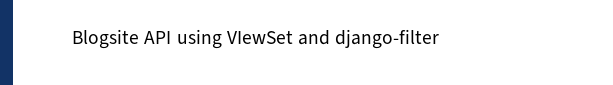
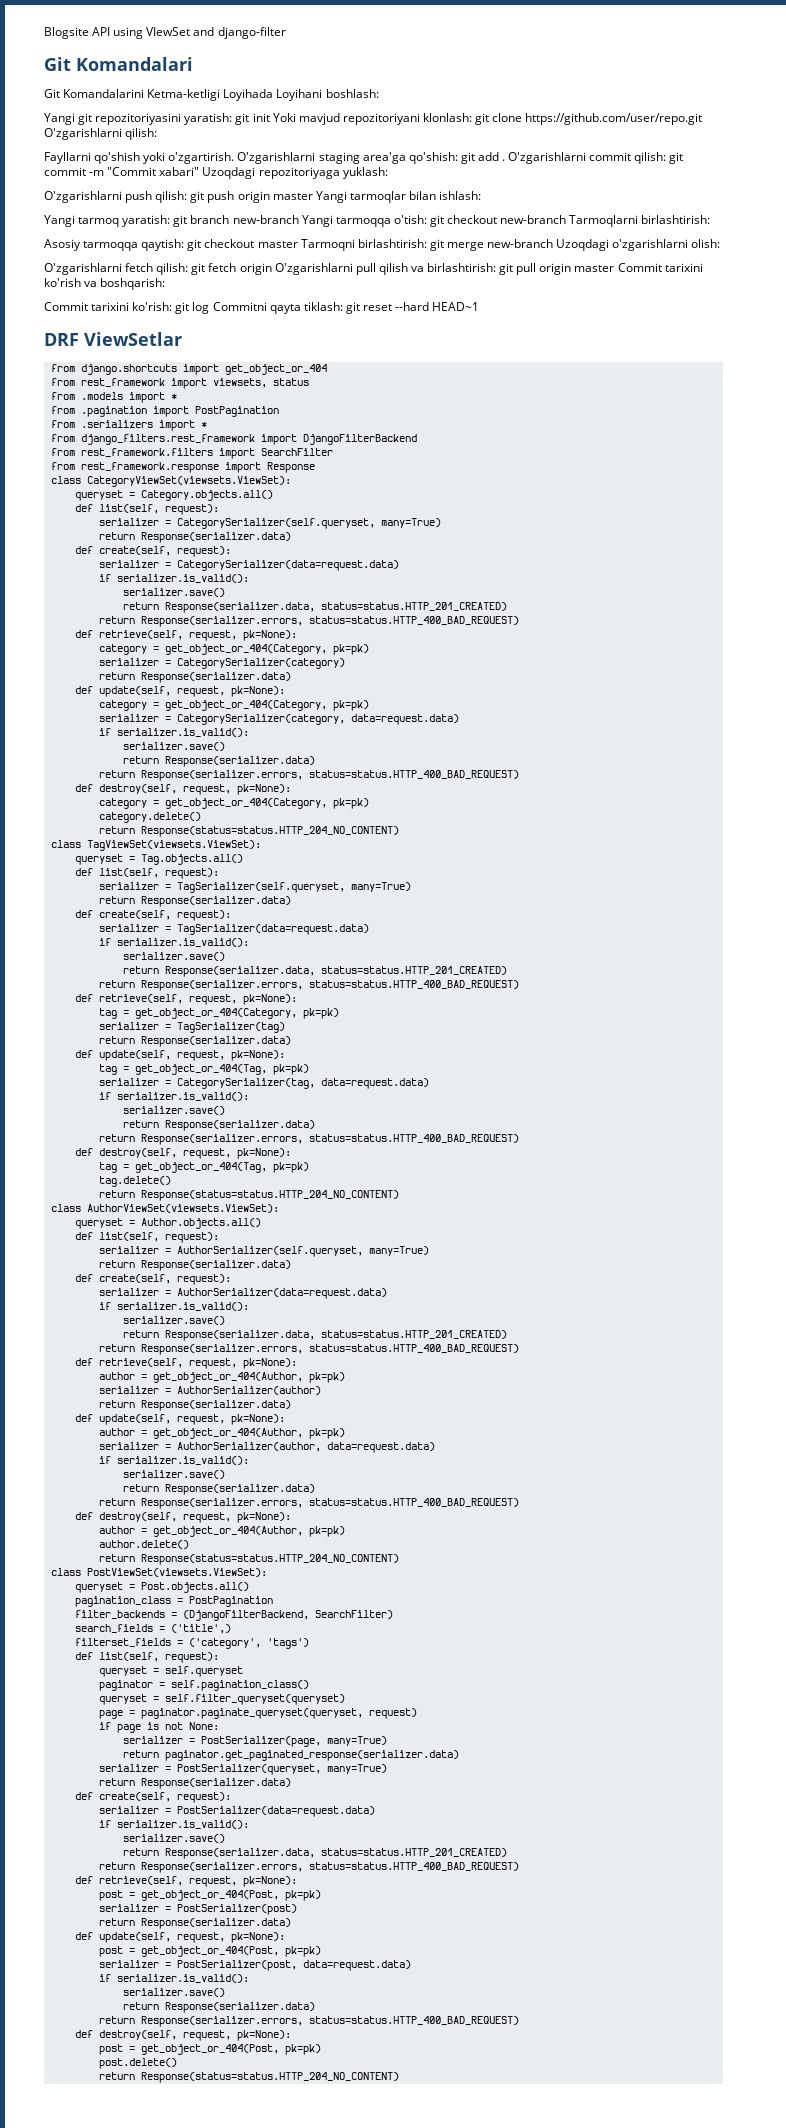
(440, 39) none -> [44,57,193,71] [44,89,379,101] [44,113,703,125] [44,128,158,140] [44,152,684,164] [44,167,388,179] [44,191,482,203] [44,215,711,227] [44,239,721,251] [44,263,703,275] [44,278,166,290] [44,302,480,314] [44,332,182,346] [50,364,327,375] [50,378,309,389] [50,392,177,403] [50,406,279,417] [50,420,207,431] [50,434,417,445] [50,448,333,459] [50,462,315,473] [50,476,291,487] [74,490,273,501] [74,504,219,515] [98,518,441,529] [98,532,291,543] [74,546,231,557] [98,560,399,571] [98,574,249,583] [122,588,225,597] [122,602,507,613] [98,616,519,627] [74,630,297,641] [98,644,369,655] [98,658,345,669] [98,672,291,683] [74,686,285,697] [98,700,369,711] [98,714,459,725] [98,728,249,737] [122,742,225,751] [122,756,315,767] [98,770,519,781] [74,784,291,795] [98,798,369,809] [98,812,201,823] [98,826,399,837] [50,840,261,851] [74,854,243,865] [74,868,219,879] [98,882,411,893] [98,896,291,907] [74,910,231,921] [98,924,369,935] [98,938,249,947] [122,952,225,961] [122,966,507,977] [98,980,519,991] [74,994,297,1005] [98,1008,339,1019] [98,1022,285,1033] [98,1036,291,1047] [74,1050,285,1061] [98,1064,309,1075] [98,1078,429,1089] [98,1092,249,1101] [122,1106,225,1115] [122,1120,315,1131] [98,1134,519,1145] [74,1148,291,1159] [98,1162,309,1173] [98,1176,171,1187] [98,1190,399,1201] [50,1204,279,1213] [74,1218,261,1229] [74,1232,219,1243] [98,1246,429,1257] [98,1260,291,1271] [74,1274,231,1285] [98,1288,387,1299] [98,1302,249,1311] [122,1316,225,1325] [122,1330,507,1341] [98,1344,519,1355] [74,1358,297,1369] [98,1372,345,1383] [98,1386,321,1395] [98,1400,291,1411] [74,1414,285,1425] [98,1428,345,1439] [98,1442,435,1453] [98,1456,249,1465] [122,1470,225,1479] [122,1484,315,1495] [98,1498,519,1509] [74,1512,291,1523] [98,1526,345,1537] [98,1540,189,1549] [98,1554,399,1565] [50,1568,267,1577] [74,1582,249,1593] [74,1596,273,1607] [74,1610,393,1621] [74,1624,231,1634] [74,1638,309,1649] [74,1652,219,1663] [98,1666,243,1677] [98,1680,309,1691] [98,1694,345,1705] [98,1708,417,1719] [98,1722,219,1733] [122,1736,387,1747] [122,1750,459,1761] [98,1764,387,1775] [98,1778,291,1789] [74,1792,231,1803] [98,1806,375,1817] [98,1820,249,1829] [122,1834,225,1843] [122,1848,507,1859] [98,1862,519,1873] [74,1876,297,1887] [98,1890,321,1901] [98,1904,297,1915] [98,1918,291,1929] [74,1932,285,1943] [98,1946,321,1957] [98,1960,411,1971] [98,1974,249,1983] [122,1988,225,1997] [122,2002,315,2013] [98,2016,519,2027] [74,2030,291,2041] [98,2044,321,2055] [98,2058,177,2069] [98,2072,399,2083] // Git Komandalari // Git Komandalarini Ketma-ketligi Loyihada Loyihani boshlash: // Yangi git repozitoriyasini yaratish: git init Yoki mavjud repozitoriyani klonlash: git clone https://github.com/user/repo.git O'zgarishlarni qilish: // Fayllarni qo'shish yoki o'zgartirish. O'zgarishlarni staging area'ga qo'shish: git add . O'zgarishlarni commit qilish: git commit -m "Commit xabari" Uzoqdagi repozitoriyaga yuklash: // O'zgarishlarni push qilish: git push origin master Yangi tarmoqlar bilan ishlash: // Yangi tarmoq yaratish: git branch new-branch Yangi tarmoqqa o'tish: git checkout new-branch Tarmoqlarni birlashtirish: // Asosiy tarmoqqa qaytish: git checkout master Tarmoqni birlashtirish: git merge new-branch Uzoqdagi o'zgarishlarni olish: // O'zgarishlarni fetch qilish: git fetch origin O'zgarishlarni pull qilish va birlashtirish: git pull origin master Commit tarixini ko'rish va boshqarish: // Commit tarixini ko'rish: git log Commitni qayta tiklash: git reset --hard HEAD~1 // DRF ViewSetlar // from django.shortcuts import get_object_or_404 // from rest_framework import viewsets, status // from .models import * // from .pagination import PostPagination // from .serializers import * // from django_filters.rest_framework import DjangoFilterBackend // from rest_framework.filters import SearchFilter // from rest_framework.response import Response // class CategoryViewSet(viewsets.ViewSet): // queryset = Category.objects.all() // def list(self, request): // serializer = CategorySerializer(self.queryset, many=True) // return Response(serializer.data) // def create(self, request): // serializer = CategorySerializer(data=request.data) // if serializer.is_valid(): // serializer.save() // return Response(serializer.data, status=status.HTTP_201_CREATED) // return Response(serializer.errors, status=status.HTTP_400_BAD_REQUEST) // def retrieve(self, request, pk=None): // category = get_object_or_404(Category, pk=pk) // serializer = CategorySerializer(category) // return Response(serializer.data) // def update(self, request, pk=None): // category = get_object_or_404(Category, pk=pk) // serializer = CategorySerializer(category, data=request.data) // if serializer.is_valid(): // serializer.save() // return Response(serializer.data) // return Response(serializer.errors, status=status.HTTP_400_BAD_REQUEST) // def destroy(self, request, pk=None): // category = get_object_or_404(Category, pk=pk) // category.delete() // return Response(status=status.HTTP_204_NO_CONTENT) // class TagViewSet(viewsets.ViewSet): // queryset = Tag.objects.all() // def list(self, request): // serializer = TagSerializer(self.queryset, many=True) // return Response(serializer.data) // def create(self, request): // serializer = TagSerializer(data=request.data) // if serializer.is_valid(): // serializer.save() // return Response(serializer.data, status=status.HTTP_201_CREATED) // return Response(serializer.errors, status=status.HTTP_400_BAD_REQUEST) // def retrieve(self, request, pk=None): // tag = get_object_or_404(Category, pk=pk) // serializer = TagSerializer(tag) // return Response(serializer.data) // def update(self, request, pk=None): // tag = get_object_or_404(Tag, pk=pk) // serializer = CategorySerializer(tag, data=request.data) // if serializer.is_valid(): // serializer.save() // return Response(serializer.data) // return Response(serializer.errors, status=status.HTTP_400_BAD_REQUEST) // def destroy(self, request, pk=None): // tag = get_object_or_404(Tag, pk=pk) // tag.delete() // return Response(status=status.HTTP_204_NO_CONTENT) // class AuthorViewSet(viewsets.ViewSet): // queryset = Author.objects.all() // def list(self, request): // serializer = AuthorSerializer(self.queryset, many=True) // return Response(serializer.data) // def create(self, request): // serializer = AuthorSerializer(data=request.data) // if serializer.is_valid(): // serializer.save() // return Response(serializer.data, status=status.HTTP_201_CREATED) // return Response(serializer.errors, status=status.HTTP_400_BAD_REQUEST) // def retrieve(self, request, pk=None): // author = get_object_or_404(Author, pk=pk) // serializer = AuthorSerializer(author) // return Response(serializer.data) // def update(self, request, pk=None): // author = get_object_or_404(Author, pk=pk) // serializer = AuthorSerializer(author, data=request.data) // if serializer.is_valid(): // serializer.save() // return Response(serializer.data) // return Response(serializer.errors, status=status.HTTP_400_BAD_REQUEST) // def destroy(self, request, pk=None): // author = get_object_or_404(Author, pk=pk) // author.delete() // return Response(status=status.HTTP_204_NO_CONTENT) // class PostViewSet(viewsets.ViewSet): // queryset = Post.objects.all() // pagination_class = PostPagination // filter_backends = (DjangoFilterBackend, SearchFilter) // search_fields = ('title',) // filterset_fields = ('category', 'tags') // def list(self, request): // queryset = self.queryset // paginator = self.pagination_class() // queryset = self.filter_queryset(queryset) // page = paginator.paginate_queryset(queryset, request) // if page is not None: // serializer = PostSerializer(page, many=True) // return paginator.get_paginated_response(serializer.data) // serializer = PostSerializer(queryset, many=True) // return Response(serializer.data) // def create(self, request): // serializer = PostSerializer(data=request.data) // if serializer.is_valid(): // serializer.save() // return Response(serializer.data, status=status.HTTP_201_CREATED) // return Response(serializer.errors, status=status.HTTP_400_BAD_REQUEST) // def retrieve(self, request, pk=None): // post = get_object_or_404(Post, pk=pk) // serializer = PostSerializer(post) // return Response(serializer.data) // def update(self, request, pk=None): // post = get_object_or_404(Post, pk=pk) // serializer = PostSerializer(post, data=request.data) // if serializer.is_valid(): // serializer.save() // return Response(serializer.data) // return Response(serializer.errors, status=status.HTTP_400_BAD_REQUEST) // def destroy(self, request, pk=None): // post = get_object_or_404(Post, pk=pk) // post.delete() // return Response(status=status.HTTP_204_NO_CONTENT)

